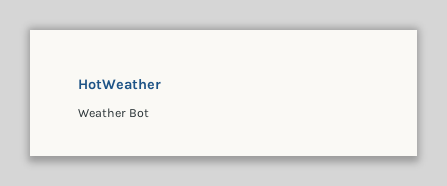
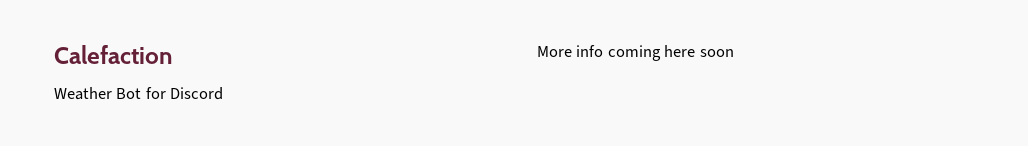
[78,79,161,90] HotWeather -> [54,45,173,64] Calefaction
(150, 113) none -> [145,87,224,100] [537,45,734,61] for Discord // More info coming here soon

